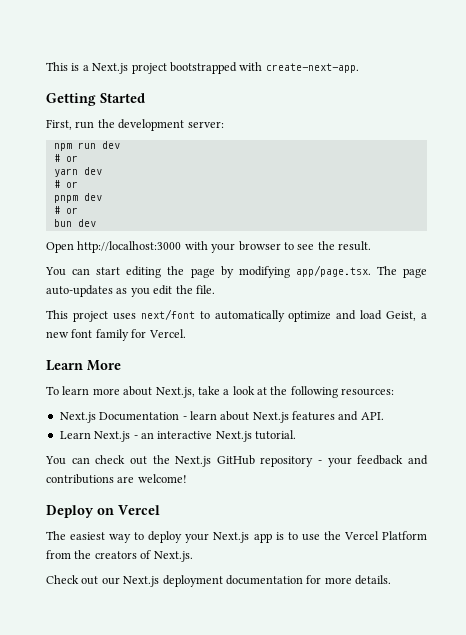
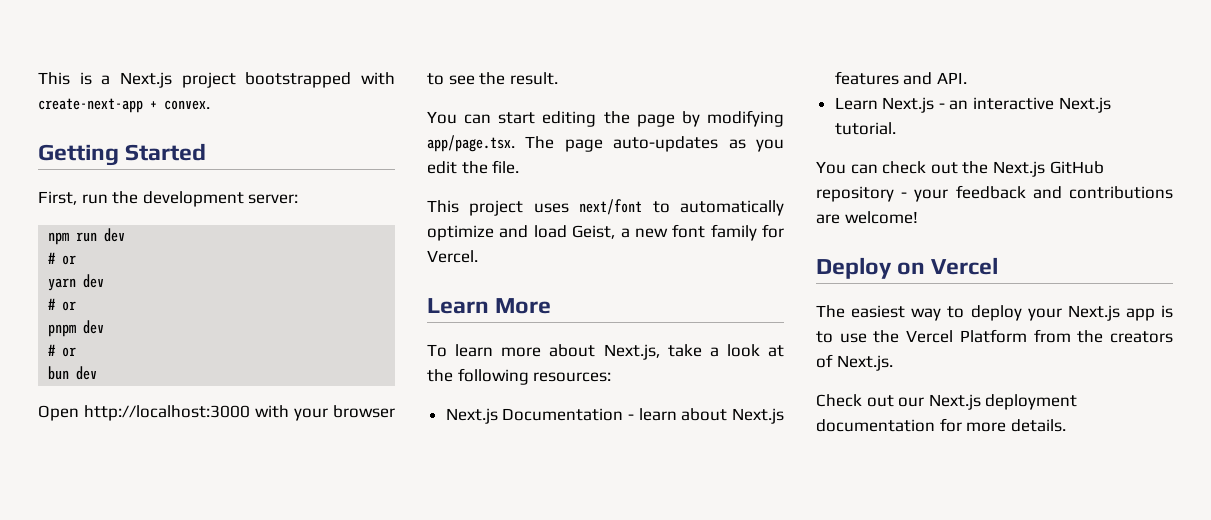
[265,63,359,73] create-next-app. -> [38,98,210,113] create-next-app + convex.

